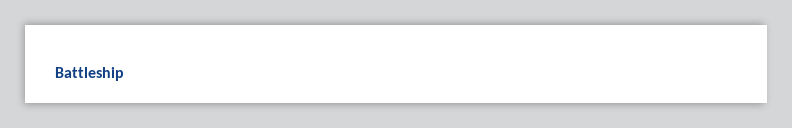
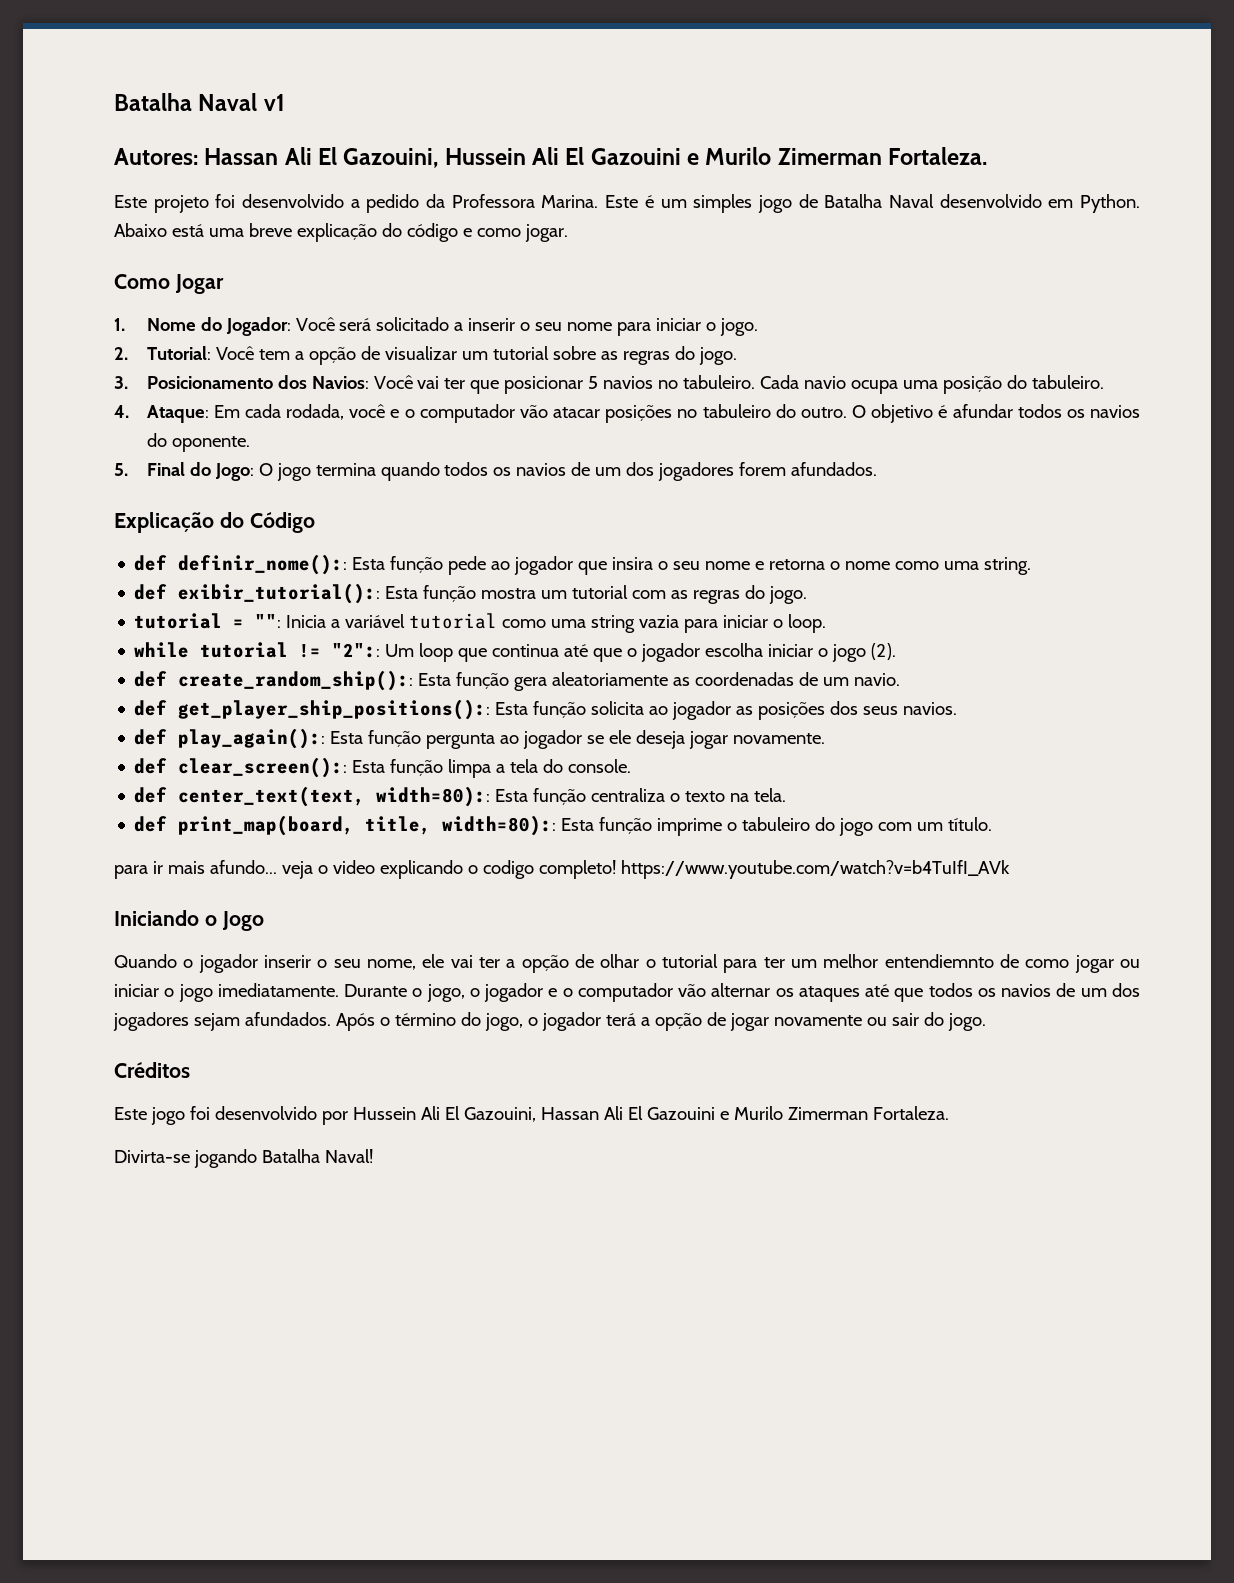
[55,67,124,81] Battleship -> [114,93,285,111] [114,147,988,168] [114,194,1141,213] [114,223,568,242] [114,274,224,294] [114,317,759,336] [114,346,738,365] [114,375,1105,394] [114,404,1141,423] [146,433,250,452] [114,462,878,481] [114,512,315,533] [134,554,1032,575] [134,583,808,604] [134,613,827,633] [134,642,897,662] [134,670,901,691] [134,699,958,720] [134,728,826,749] [134,757,632,778] [134,786,787,807] [134,815,993,836] [114,860,1010,879] [114,910,264,931] [114,954,1141,973] [114,983,1140,1002] [113,1012,986,1031] [114,1062,190,1078] [114,1106,949,1125] [114,1149,373,1168] Batalha Naval v1 // Autores: Hassan Ali El Gazouini, Hussein Ali El Gazouini e Murilo Zimerman Fortaleza. // Este projeto foi desenvolvido a pedido da Professora Marina. Este é um simples jogo de Batalha Naval desenvolvido em Python. Abaixo está uma breve explicação do código e como jogar. // Como Jogar // 1. Nome do Jogador: Você será solicitado a inserir o seu nome para iniciar o jogo. // 2. Tutorial: Você tem a opção de visualizar um tutorial sobre as regras do jogo. // 3. Posicionamento dos Navios: Você vai ter que posicionar 5 navios no tabuleiro. Cada navio ocupa uma posição do tabuleiro. // 4. Ataque: Em cada rodada, você e o computador vão atacar posições no tabuleiro do outro. O objetivo é afundar todos os navios do oponente. // 5. Final do Jogo: O jogo termina quando todos os navios de um dos jogadores forem afundados. // Explicação do Código // def definir_nome():: Esta função pede ao jogador que insira o seu nome e retorna o nome como uma string. // def exibir_tutorial():: Esta função mostra um tutorial com as regras do jogo. // tutorial = "": Inicia a variável tutorial como uma string vazia para iniciar o loop. // while tutorial != "2":: Um loop que continua até que o jogador escolha iniciar o jogo (2). // def create_random_ship():: Esta função gera aleatoriamente as coordenadas de um navio. // def get_player_ship_positions():: Esta função solicita ao jogador as posições dos seus navios. // def play_again():: Esta função pergunta ao jogador se ele deseja jogar novamente. // def clear_screen():: Esta função limpa a tela do console. // def center_text(text, width=80):: Esta função centraliza o texto na tela. // def print_map(board, title, width=80):: Esta função imprime o tabuleiro do jogo com um título. // para ir mais afundo... veja o video explicando o codigo completo! https://www.youtube.com/watch?v=b4TuIfI_AVk // Iniciando o Jogo // Quando o jogador inserir o seu nome, ele vai ter a opção de olhar o tutorial para ter um melhor entendiemnto de como jogar ou iniciar o jogo imediatamente. Durante o jogo, o jogador e o computador vão alternar os ataques até que todos os navios de um dos jogadores sejam afundados. Após o término do jogo, o jogador terá a opção de jogar novamente ou sair do jogo. // Créditos // Este jogo foi desenvolvido por Hussein Ali El Gazouini, Hassan Ali El Gazouini e Murilo Zimerman Fortaleza. // Divirta-se jogando Batalha Naval!

